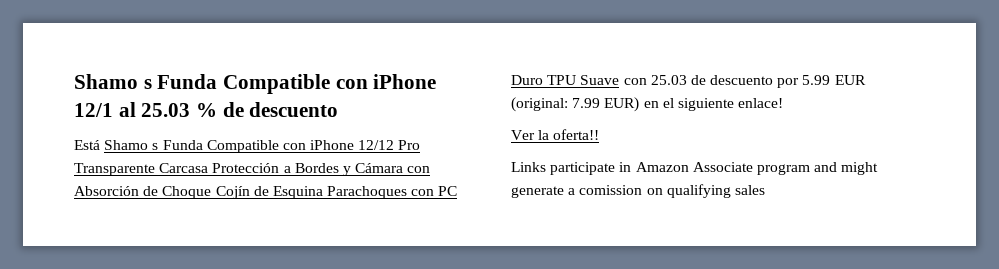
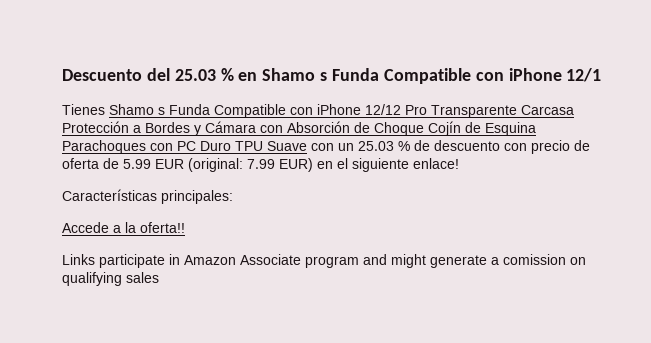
(74, 81) none -> [62,68,258,81] Descuento del 25.03 % en
[118,102,339,117] [74,140,100,150] al 25.03 % de descuento // Está -> [62,104,105,115] // Tienes
[650,75,800,88] 25.03 de descuento por -> [338,140,590,154] [62,158,119,169] un 25.03 % de descuento con precio de oferta de
[511,130,535,140] Ver -> [62,189,233,204] [62,222,121,233] Características principales: // Accede a

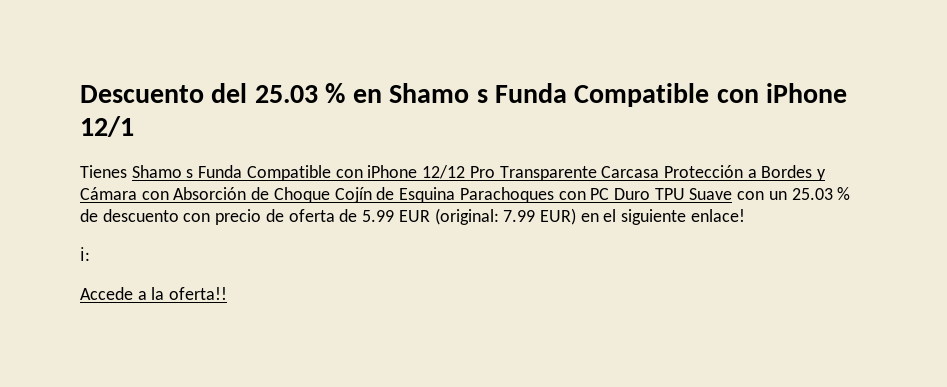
[62,189,233,204] Características principales: -> [80,247,90,261] ℹ:
[62,254,586,268] [62,272,159,286] // Links participate in Amazon Associate program and might generate a comission on qualifying sales -> (228, 293) none

